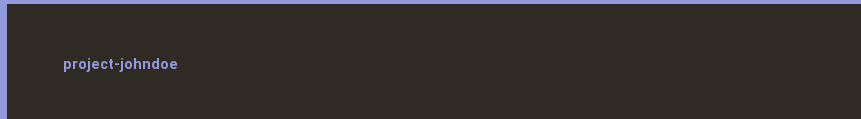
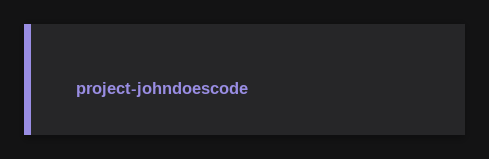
[63,58,178,72] project-johndoe -> [76,82,248,97] project-johndoescode

